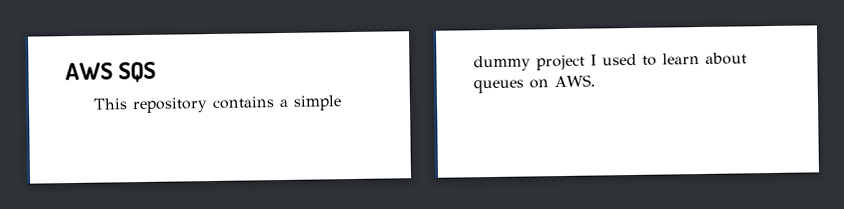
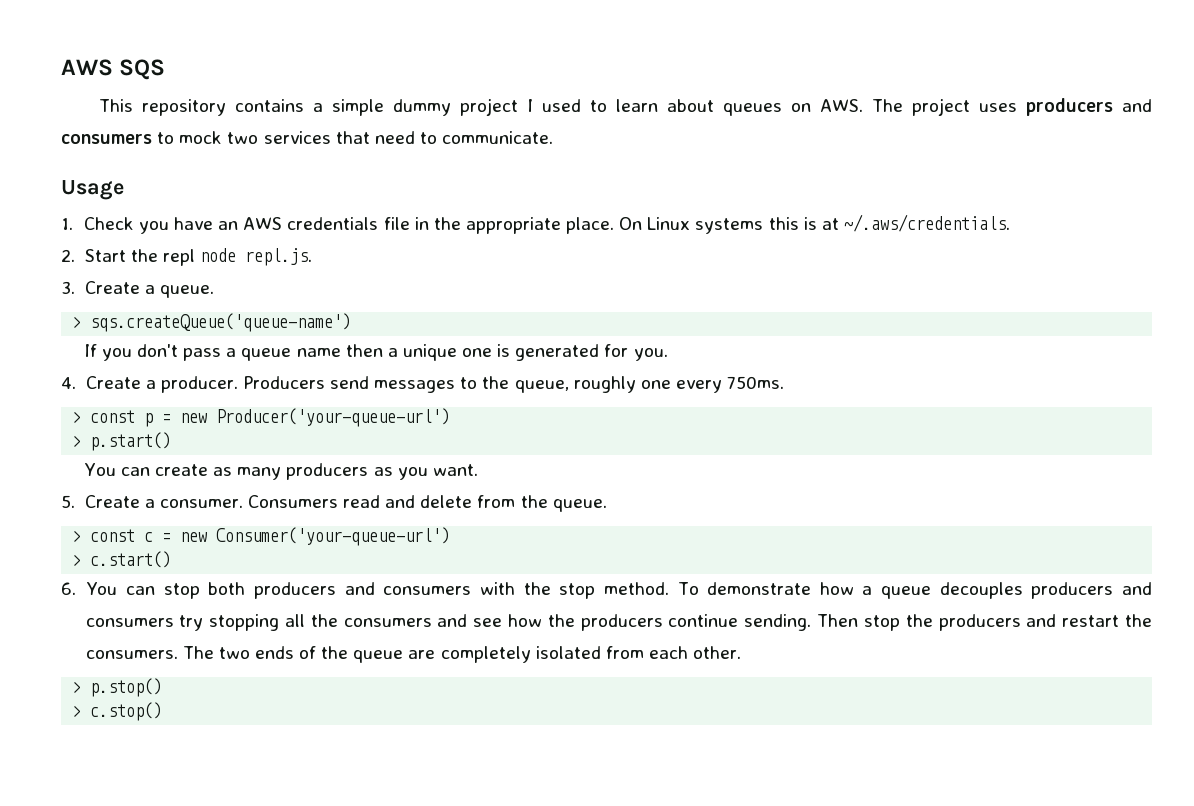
(596, 81) none -> [872,98,1153,116] [61,131,554,144] [61,180,124,200] [61,214,1010,234] [61,248,312,266] [61,281,214,298] [72,313,352,332] [83,344,668,361] [61,376,785,393] [72,408,451,427] [72,432,172,451] [83,463,478,480] [61,495,607,512] [72,527,451,546] [72,551,172,568] [61,582,1152,599] [85,614,1152,631] [85,646,742,663] [72,678,163,697] [72,702,163,721] The project uses producers and consumers to mock two services that need to communicate. // Usage // 1. Check you have an AWS credentials file in the appropriate place. On Linux systems this is at ~/.aws/credentials. // 2. Start the repl node repl.js. // 3. Create a queue. // > sqs.createQueue('queue-name') // If you don't pass a queue name then a unique one is generated for you. // 4. Create a producer. Producers send messages to the queue, roughly one every 750ms. // > const p = new Producer('your-queue-url') // > p.start() // You can create as many producers as you want. // 5. Create a consumer. Consumers read and delete from the queue. // > const c = new Consumer('your-queue-url') // > c.start() // 6. You can stop both producers and consumers with the stop method. To demonstrate how a queue decouples producers and consumers try stopping all the consumers and see how the producers continue sending. Then stop the producers and restart the consumers. The two ends of the queue are completely isolated from each other. // > p.stop() // > c.stop()

